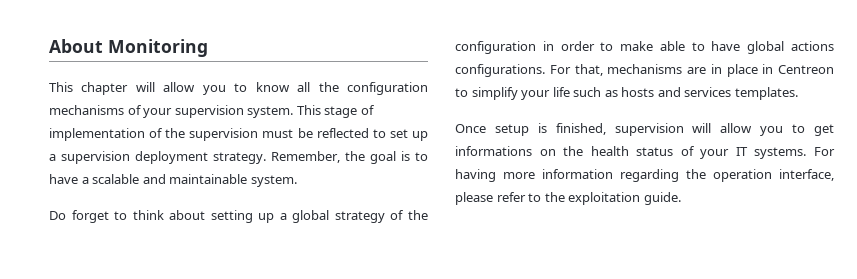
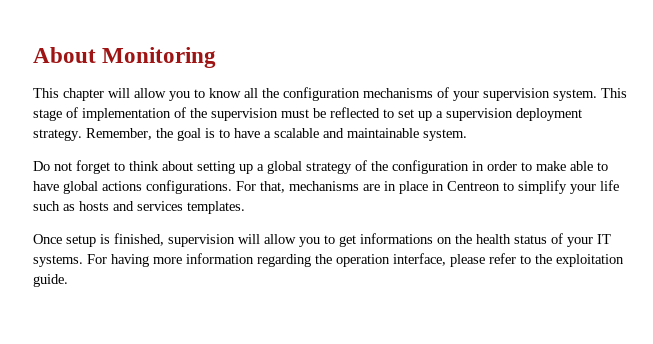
(66, 215) none -> [54,162,72,171] not

